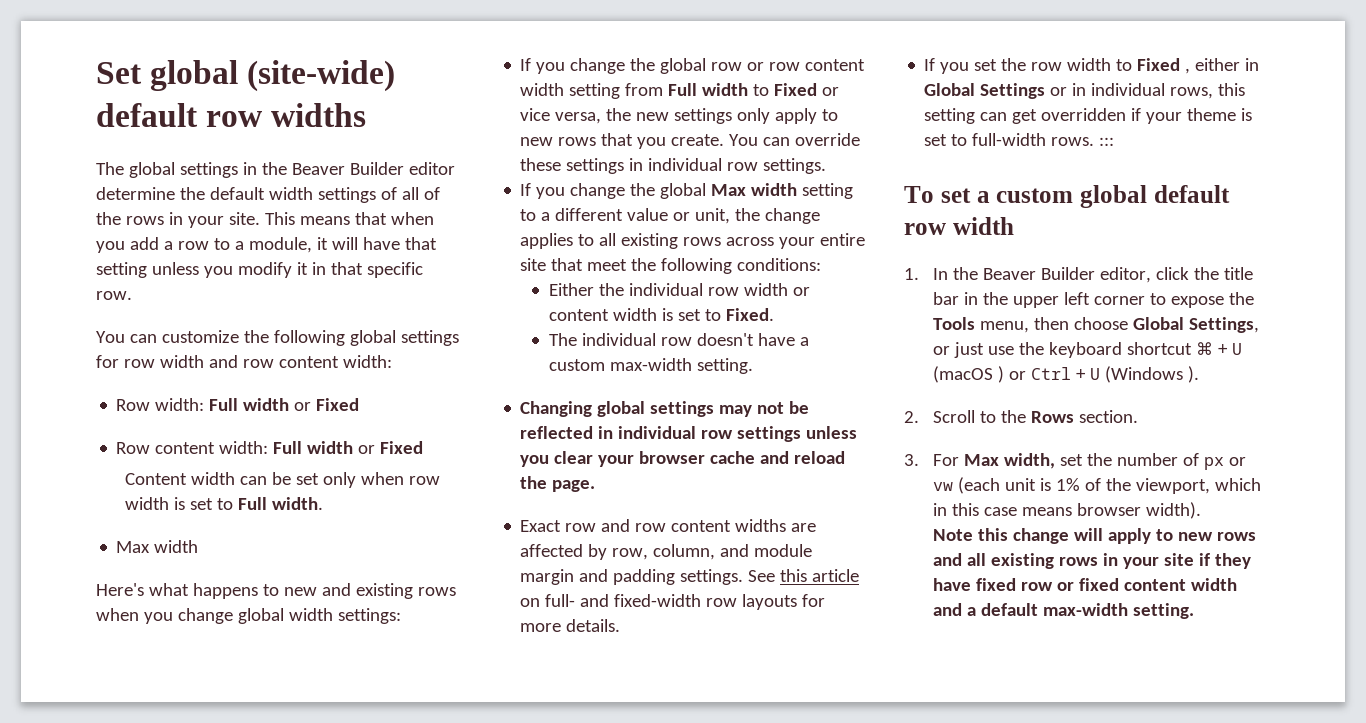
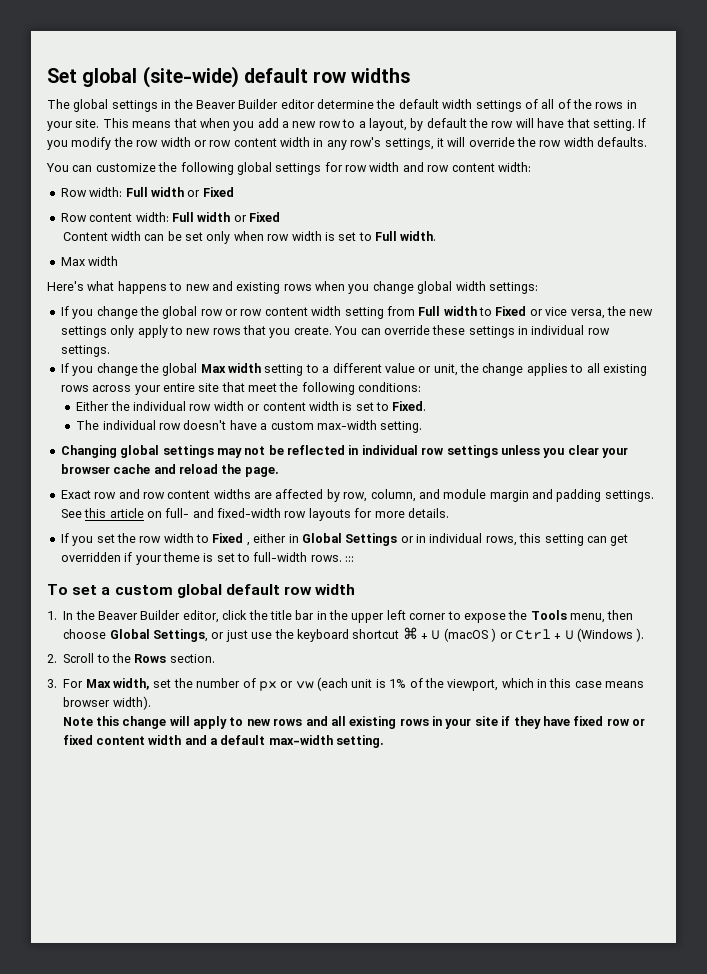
(173, 245) none -> [292,121,317,128] new
[248,237,437,253] [96,262,423,278] [96,291,132,300] module, it will have that setting unless you modify it in that specific row. -> [368,118,647,131] [47,137,648,150] layout, by default the row will have that setting. If you modify the row width or row content width in any row's settings, it will override the row width defaults.

